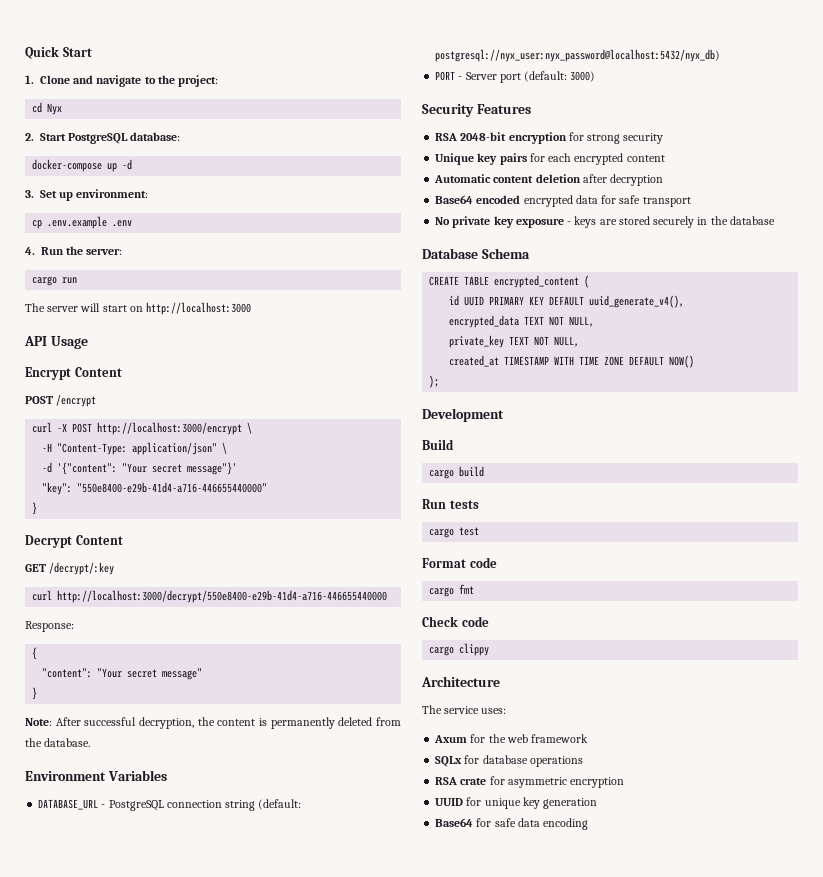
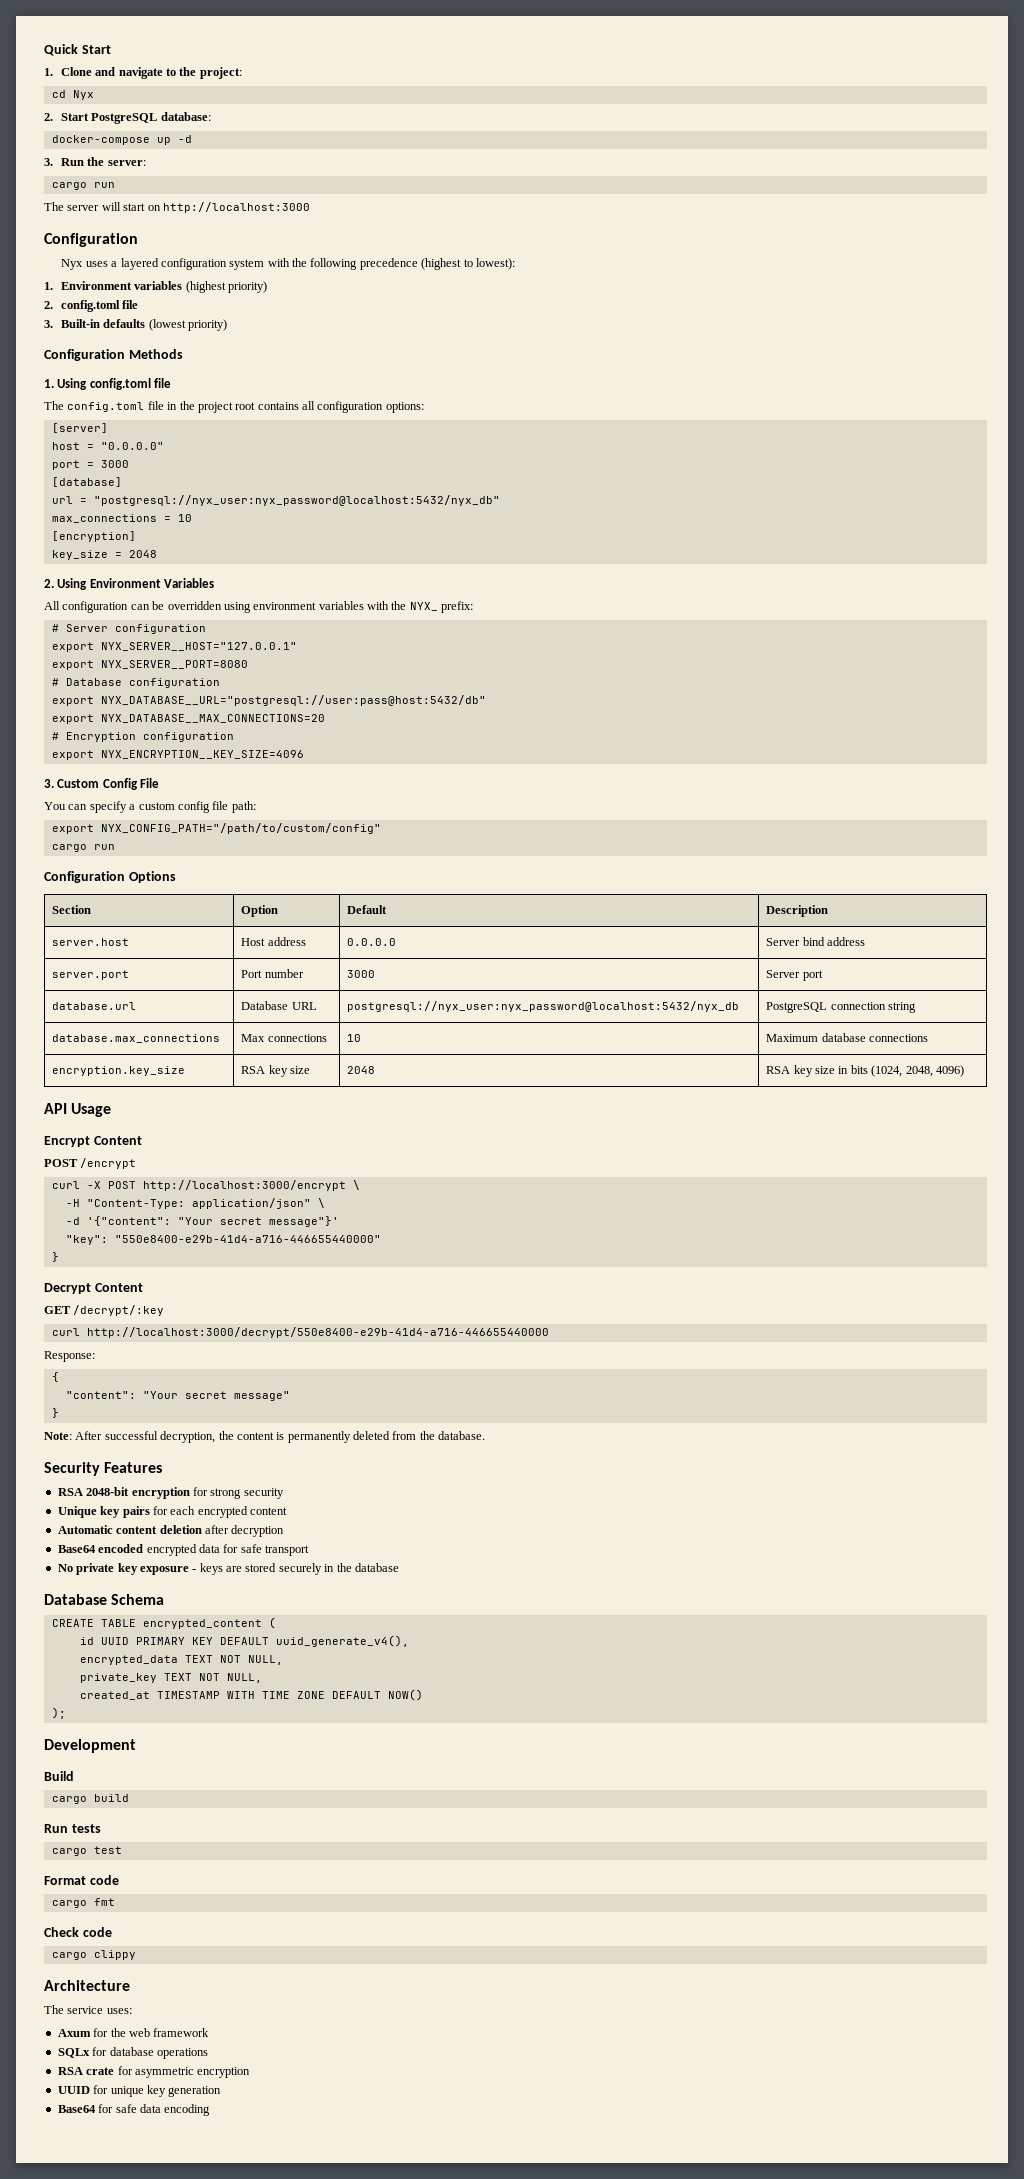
[40,189,149,201] [32,216,133,229] [25,247,35,255] Set up environment: // cp .env.example .env // 4. -> (53, 162) none
(252, 308) none -> [44,233,138,247] [61,258,515,270] [44,281,267,293] [44,300,139,312] [44,319,227,331] [44,349,183,361] [44,378,172,390] [44,401,424,413] [51,423,108,433] [51,442,164,450] [51,460,129,470] [51,477,122,487] [51,495,500,506] [51,514,192,523] [51,531,136,542] [51,550,157,560] [44,578,215,590] [44,601,474,613] [51,624,206,634] [51,642,297,652] [51,660,248,670] [51,678,220,688] [51,695,486,706] [51,714,325,724] [51,732,234,742] [51,750,304,760] [44,778,160,790] [44,801,256,813] [51,823,381,834] [51,844,115,852] [44,871,176,883] [52,905,92,914] [241,905,279,917] [347,905,388,914] [766,905,829,917] [52,938,130,946] [241,937,306,946] [347,938,397,946] [766,937,866,946] [52,970,130,980] [241,969,304,978] [347,970,376,978] [766,970,823,981] [52,1002,137,1010] [241,1001,317,1010] [347,1001,740,1012] [766,1002,917,1013] [52,1034,221,1043] [241,1034,327,1042] [347,1034,362,1042] [766,1033,929,1042] [52,1066,186,1076] [241,1065,311,1077] [347,1066,376,1074] [766,1065,964,1077] // Configuration // Nyx uses a layered configuration system with the following precedence (highest to lowest): // 1. Environment variables (highest priority) // 2. config.toml file // 3. Built-in defaults (lowest priority) // Configuration Methods // 1. Using config.toml file // The config.toml file in the project root contains all configuration options: // [server] // host = "0.0.0.0" // port = 3000 // [database] // url = "postgresql://nyx_user:nyx_password@localhost:5432/nyx_db" // max_connections = 10 // [encryption] // key_size = 2048 // 2. Using Environment Variables // All configuration can be overridden using environment variables with the NYX_ prefix: // # Server configuration // export NYX_SERVER__HOST="127.0.0.1" // export NYX_SERVER__PORT=8080 // # Database configuration // export NYX_DATABASE__URL="postgresql://user:pass@host:5432/db" // export NYX_DATABASE__MAX_CONNECTIONS=20 // # Encryption configuration // export NYX_ENCRYPTION__KEY_SIZE=4096 // 3. Custom Config File // You can specify a custom config file path: // export NYX_CONFIG_PATH="/path/to/custom/config" // cargo run // Configuration Options // Section | Option | Default | Description // server.host | Host address | 0.0.0.0 | Server bind address // server.port | Port number | 3000 | Server port // database.url | Database URL | postgresql://nyx_user:nyx_password@localhost:5432/nyx_db | PostgreSQL connection string // database.max_connections | Max connections | 10 | Maximum database connections // encryption.key_size | RSA key size | 2048 | RSA key size in bits (1024, 2048, 4096)
[25,770,167,781] [38,799,302,811] [435,49,721,62] [435,71,596,83] // Environment Variables // DATABASE_URL - PostgreSQL connection string (default: postgresql://nyx_user:nyx_password@localhost:5432/nyx_db) // PORT - Server port (default: 3000) -> (486, 1435) none

